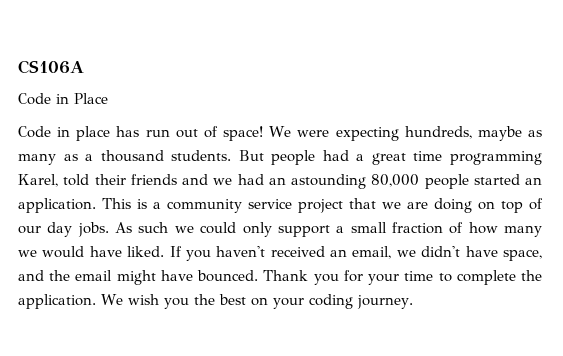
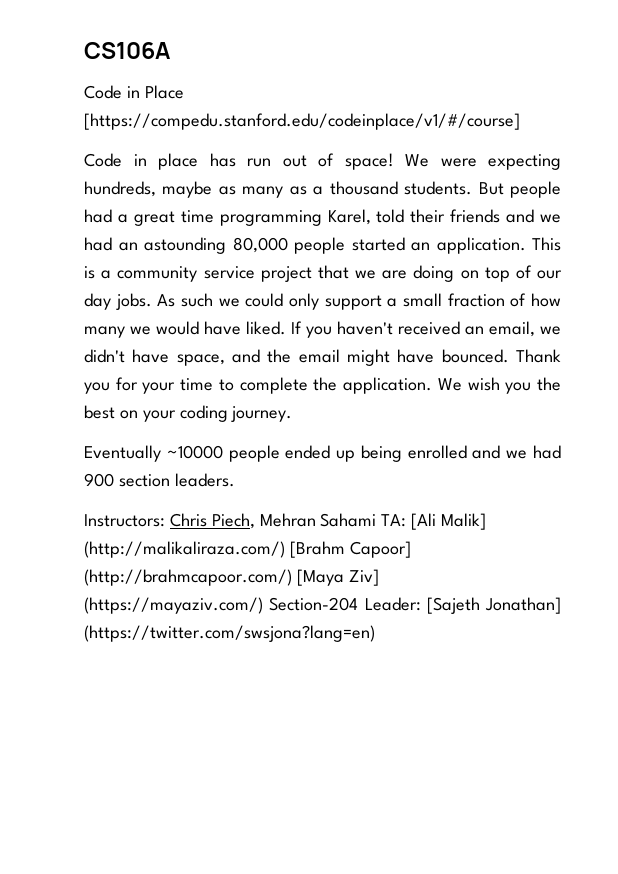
(108, 98) none -> [84,113,520,130] [https://compedu.stanford.edu/codeinplace/v1/#/course]
(413, 302) none -> [84,445,561,462] [84,473,235,487] [84,513,487,530] [84,541,411,558] [84,569,379,586] [84,597,561,614] [84,625,375,642] // Eventually ~10000 people ended up being enrolled and we had 900 section leaders. // Instructors: Chris Piech, Mehran Sahami TA: [Ali Malik] (http://malikaliraza.com/) [Brahm Capoor] (http://brahmcapoor.com/) [Maya Ziv] (https://mayaziv.com/) Section-204 Leader: [Sajeth Jonathan] (https://twitter.com/swsjona?lang=en)

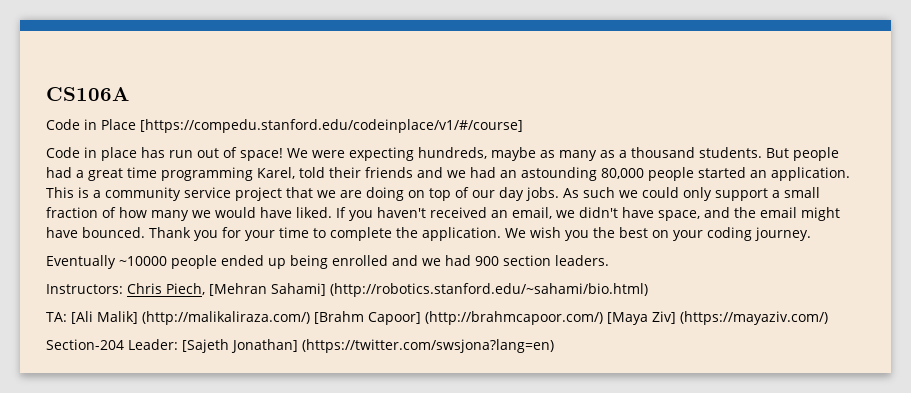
[259,513,377,527] Mehran Sahami -> [209,283,648,297] [Mehran Sahami] (http://robotics.stanford.edu/~sahami/bio.html) //
(263, 605) none -> (828, 318) //

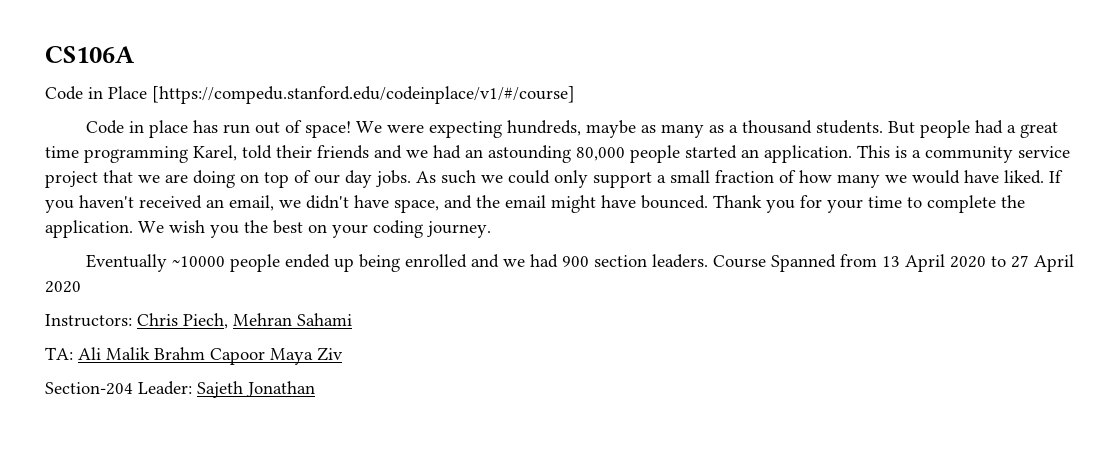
[46,283,648,297] [46,311,828,325] // Instructors: Chris Piech, [Mehran Sahami] (http://robotics.stanford.edu/~sahami/bio.html) // TA: [Ali Malik] (http://malikaliraza.com/) [Brahm Capoor] (http://brahmcapoor.com/) [Maya Ziv] (https://mayaziv.com/) -> [712,254,1074,272] [45,281,81,293] [45,313,352,329] [45,347,343,365] Course Spanned from 13 April 2020 to 27 April 2020 // Instructors: Chris Piech, Mehran Sahami // TA: Ali Malik Brahm Capoor Maya Ziv
[182,339,554,353] [Sajeth Jonathan] (https://twitter.com/swsjona?lang=en) -> [197,381,315,398] Sajeth Jonathan

